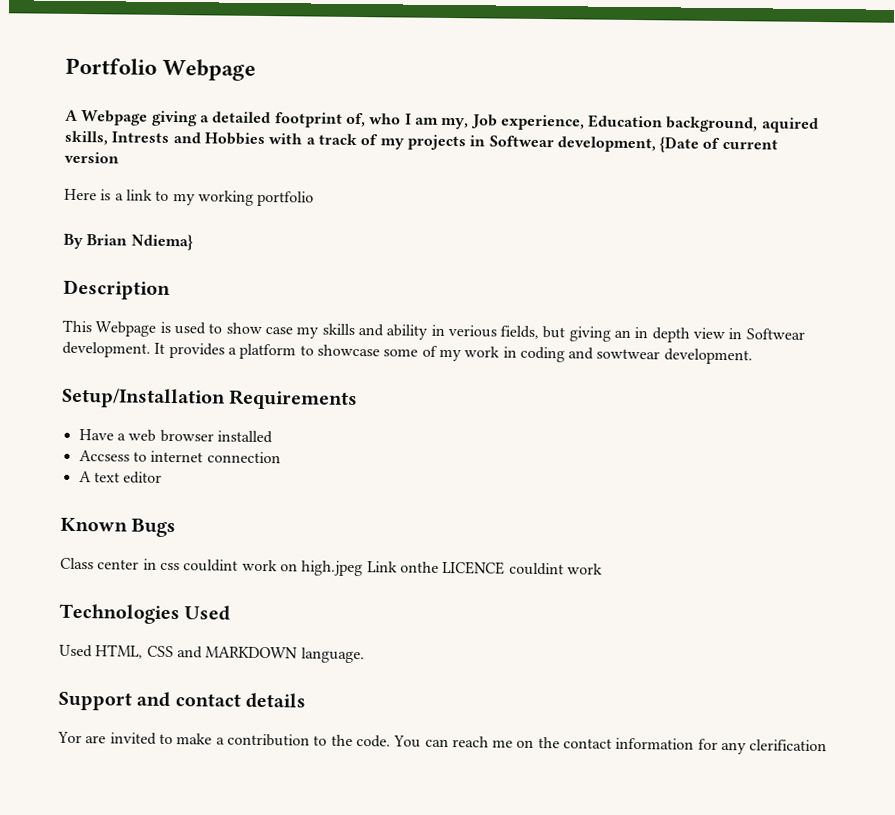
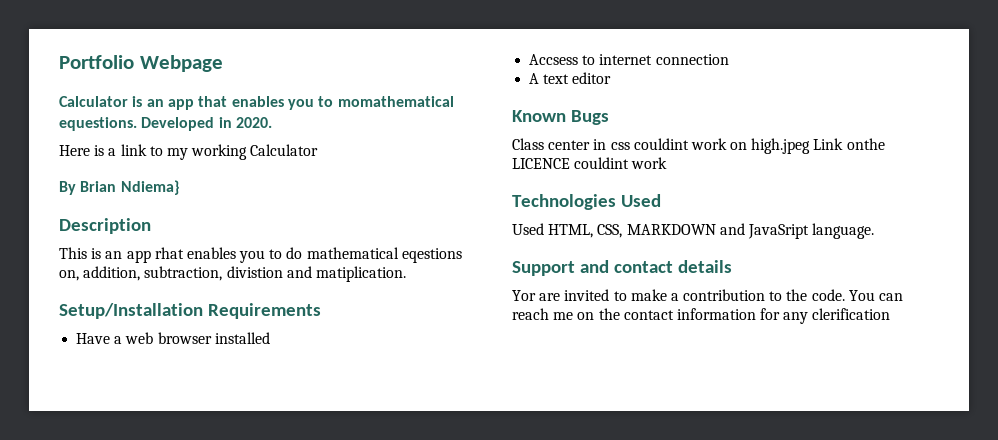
[65,109,819,133] [64,130,778,153] [64,151,119,164] A Webpage giving a detailed footprint of, who I am my, Job experience, Education background, aquired skills, Intrests and Hobbies with a track of my projects in Softwear development, {Date of current version -> [59,96,454,110] [59,117,272,131] Calculator is an app that enables you to momathematical equestions. Developed in 2020.
[257,190,315,207] portfolio -> [250,144,319,156] Calculator
[95,321,805,343] [62,341,753,365] Webpage is used to show case my skills and ability in verious fields, but giving an in depth view in Softwear development. It provides a platform to showcase some of my work in coding and sowtwear development. -> [91,247,462,263] [59,266,406,282] is an app rhat enables you to do mathematical eqestions on, addition, subtraction, divistion and matiplication.
[146,645,299,659] CSS and MARKDOWN -> [597,223,809,239] CSS, MARKDOWN and JavaSript

